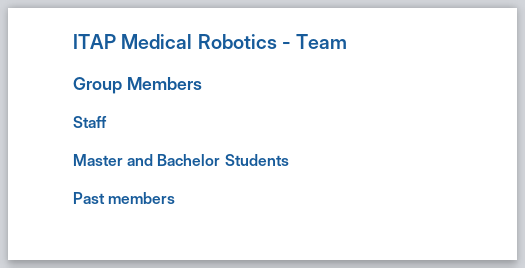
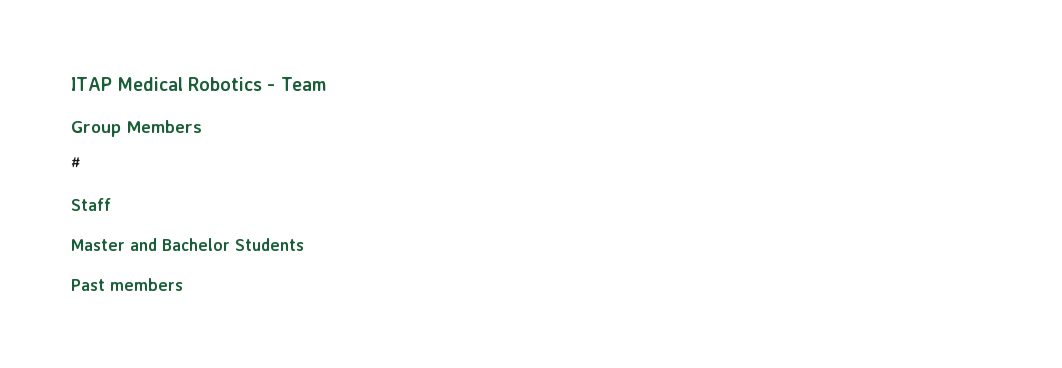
(202, 83) none -> [71,157,81,168] // #

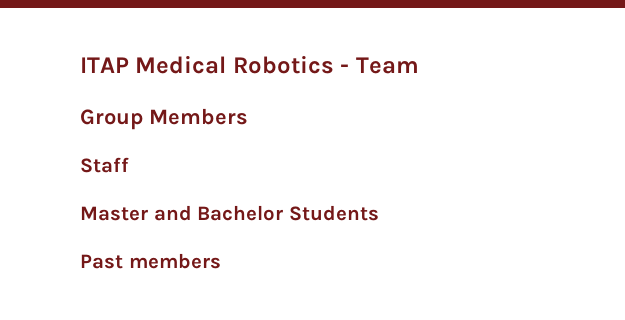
[71,157,81,168] // # -> (248, 116) none

